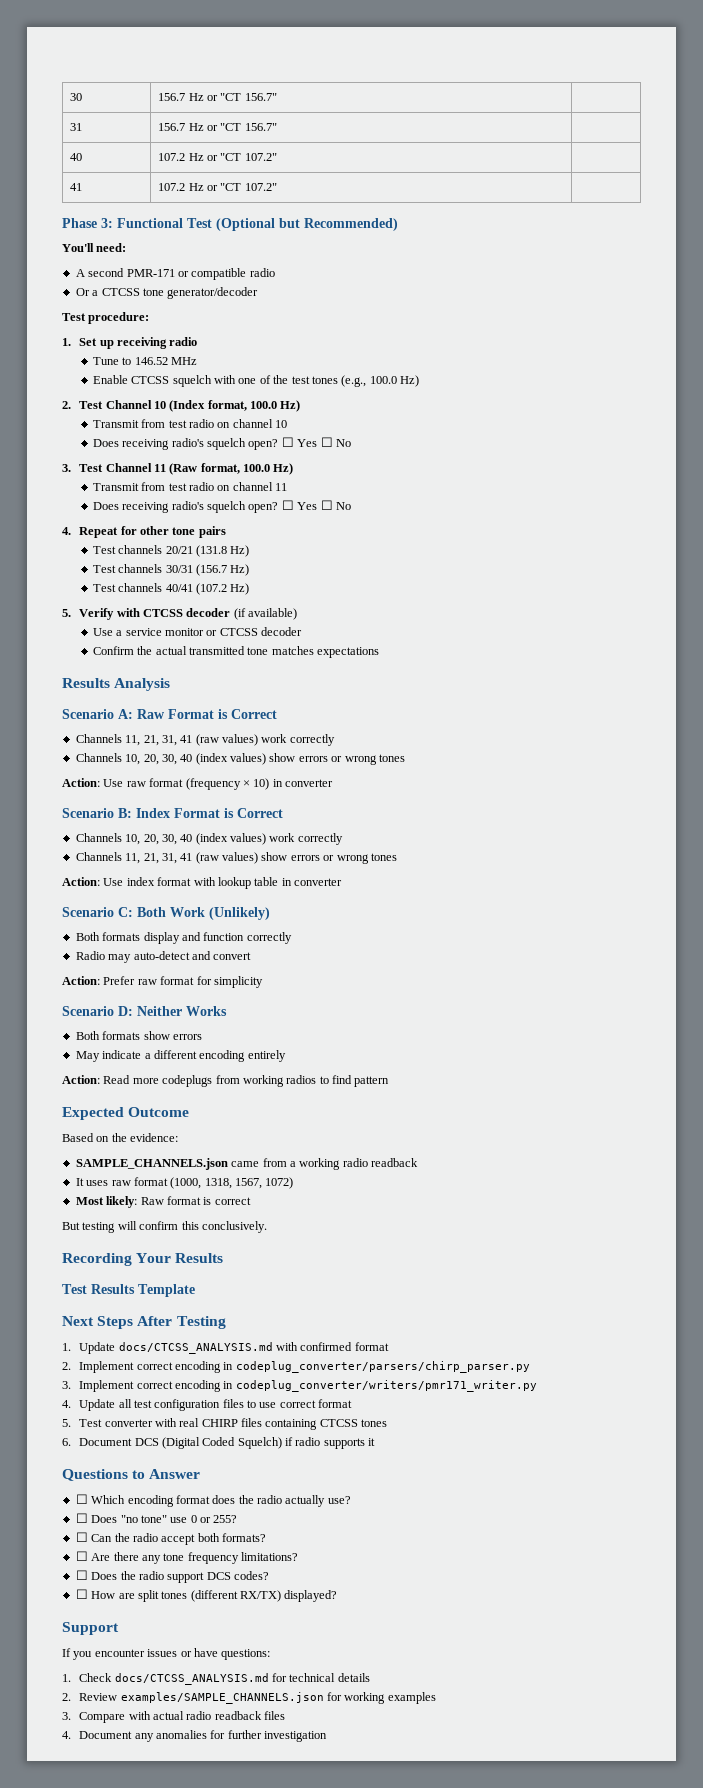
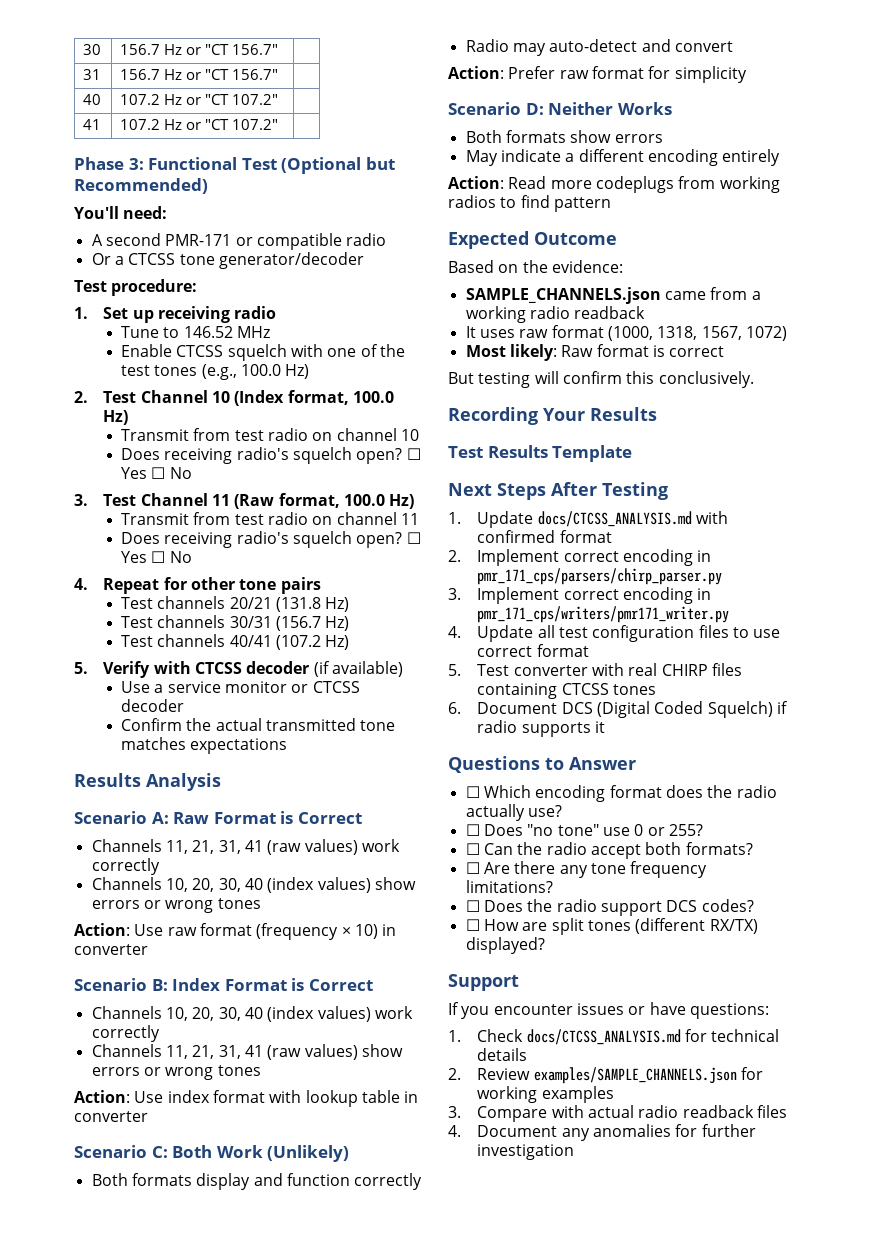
[235,1361,530,1373] codeplug_converter/parsers/chirp_parser.py -> [477,568,723,585] pmr_171_cps/parsers/chirp_parser.py
[235,1380,537,1392] codeplug_converter/writers/pmr171_writer.py -> [477,606,730,623] pmr_171_cps/writers/pmr171_writer.py

